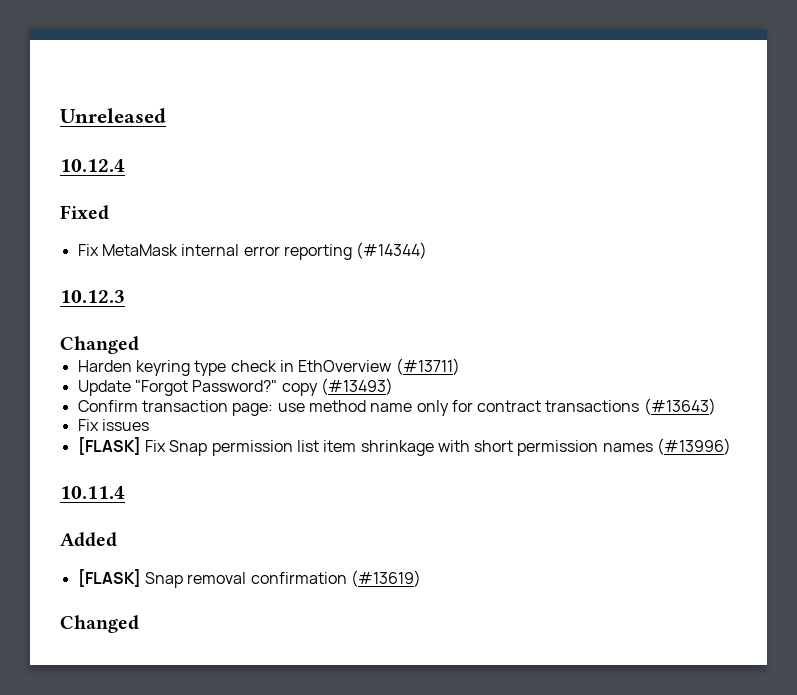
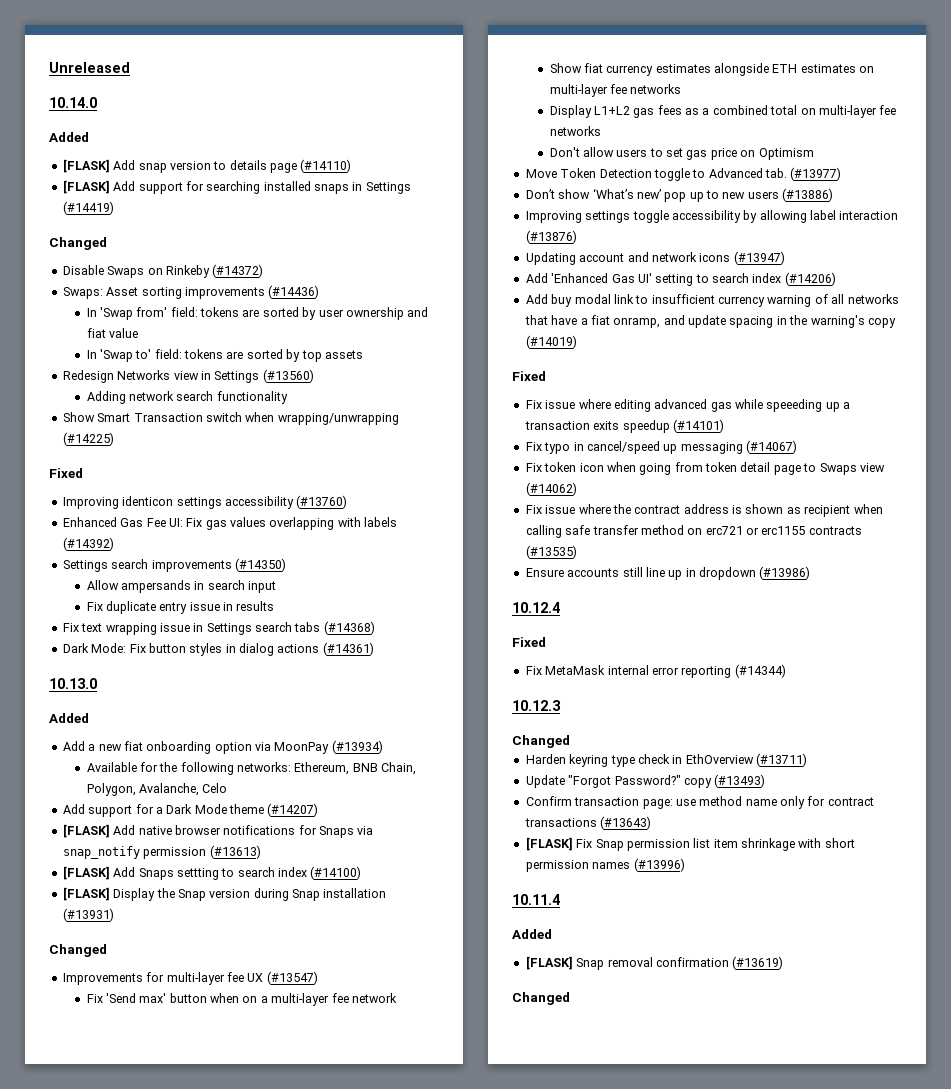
(166, 115) none -> [49,97,97,108] [49,132,89,142] [62,159,352,173] [62,180,411,194] [62,201,114,215] [49,237,107,250] [62,264,264,278] [62,285,320,299] [86,307,429,320] [86,328,138,338] [86,349,363,362] [62,369,314,383] [86,391,288,404] [62,412,399,425] [62,432,114,446] [49,468,83,478] [62,495,348,509] [62,517,398,530] [62,537,114,551] [62,558,286,572] [86,580,277,593] [86,601,275,614] [62,621,375,635] [62,642,374,656] [49,678,97,689] [49,713,89,723] [62,740,383,754] [86,762,417,775] [86,783,228,796] [62,803,319,817] [62,824,374,838] [62,845,261,859] [62,866,362,880] [62,887,387,901] [62,908,114,922] [49,944,107,957] [62,971,318,985] [86,993,397,1006] [549,63,875,76] [549,84,682,97] [549,105,897,118] [549,126,601,136] [549,147,814,160] [525,167,842,181] [525,188,834,202] [525,210,899,223] [525,230,577,244] [525,251,785,265] [525,272,836,286] [525,294,899,307] [524,315,896,328] [525,335,577,349] [512,371,546,381] [525,399,851,412] [524,419,724,433] [525,440,797,454] [525,462,885,475] [525,482,577,496] [525,504,883,517] [525,525,862,538] [525,545,577,559] [525,566,811,580] // 10.14.0 // Added // [FLASK] Add snap version to details page (#14110) // [FLASK] Add support for searching installed snaps in Settings (#14419) // Changed // Disable Swaps on Rinkeby (#14372) // Swaps: Asset sorting improvements (#14436) // In 'Swap from' field: tokens are sorted by user ownership and fiat value // In 'Swap to' field: tokens are sorted by top assets // Redesign Networks view in Settings (#13560) // Adding network search functionality // Show Smart Transaction switch when wrapping/unwrapping (#14225) // Fixed // Improving identicon settings accessibility (#13760) // Enhanced Gas Fee UI: Fix gas values overlapping with labels (#14392) // Settings search improvements (#14350) // Allow ampersands in search input // Fix duplicate entry issue in results // Fix text wrapping issue in Settings search tabs (#14368) // Dark Mode: Fix button styles in dialog actions (#14361) // 10.13.0 // Added // Add a new fiat onboarding option via MoonPay (#13934) // Available for the following networks: Ethereum, BNB Chain, Polygon, Avalanche, Celo // Add support for a Dark Mode theme (#14207) // [FLASK] Add native browser notifications for Snaps via snap_notify permission (#13613) // [FLASK] Add Snaps settting to search index (#14100) // [FLASK] Display the Snap version during Snap installation (#13931) // Changed // Improvements for multi-layer fee UX (#13547) // Fix 'Send max' button when on a multi-layer fee network // Show fiat currency estimates alongside ETH estimates on multi-layer fee networks // Display L1+L2 gas fees as a combined total on multi-layer fee networks // Don't allow users to set gas price on Optimism // Move Token Detection toggle to Advanced tab. (#13977) // Don’t show ‘What’s new’ pop up to new users (#13886) // Improving settings toggle accessibility by allowing label interaction (#13876) // Updating account and network icons (#13947) // Add 'Enhanced Gas UI' setting to search index (#14206) // Add buy modal link to insufficient currency warning of all networks that have a fiat onramp, and update spacing in the warning's copy (#14019) // Fixed // Fix issue where editing advanced gas while speeeding up a transaction exits speedup (#14101) // Fix typo in cancel/speed up messaging (#14067) // Fix token icon when going from token detail page to Swaps view (#14062) // Fix issue where the contract address is shown as recipient when calling safe transfer method on erc721 or erc1155 contracts (#13535) // Ensure accounts still line up in dropdown (#13986)
[77,419,149,431] // Fix issues -> (652, 823) none

